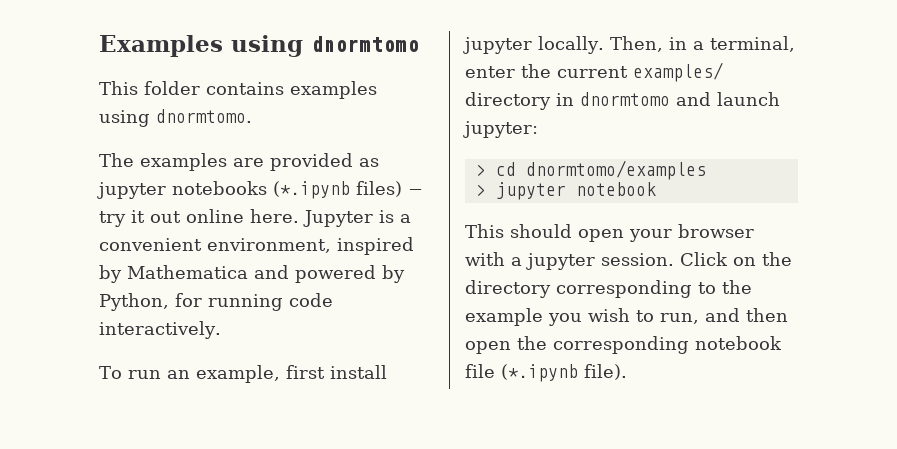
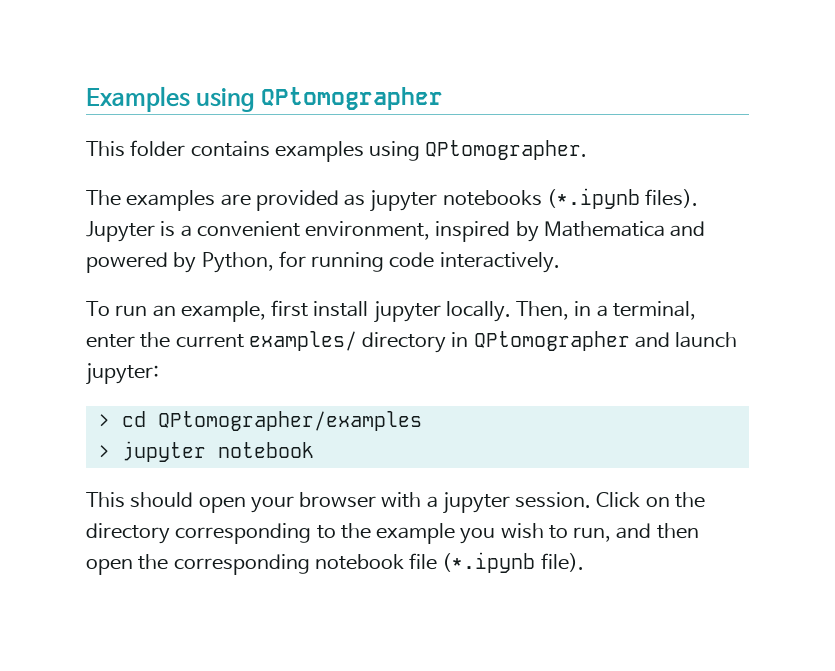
[311,36,419,52] dnormtomo -> [261,87,444,110] QPtomographer
[156,109,252,123] dnormtomo. -> [425,140,588,160] QPtomographer.
[356,181,423,197] [99,209,299,227] files) − try it out online here. -> [645,189,699,208] files).
[580,92,670,106] dnormtomo -> [473,331,630,351] QPtomographer
[525,160,706,180] dnormtomo/examples -> [157,411,422,431] QPtomographer/examples

